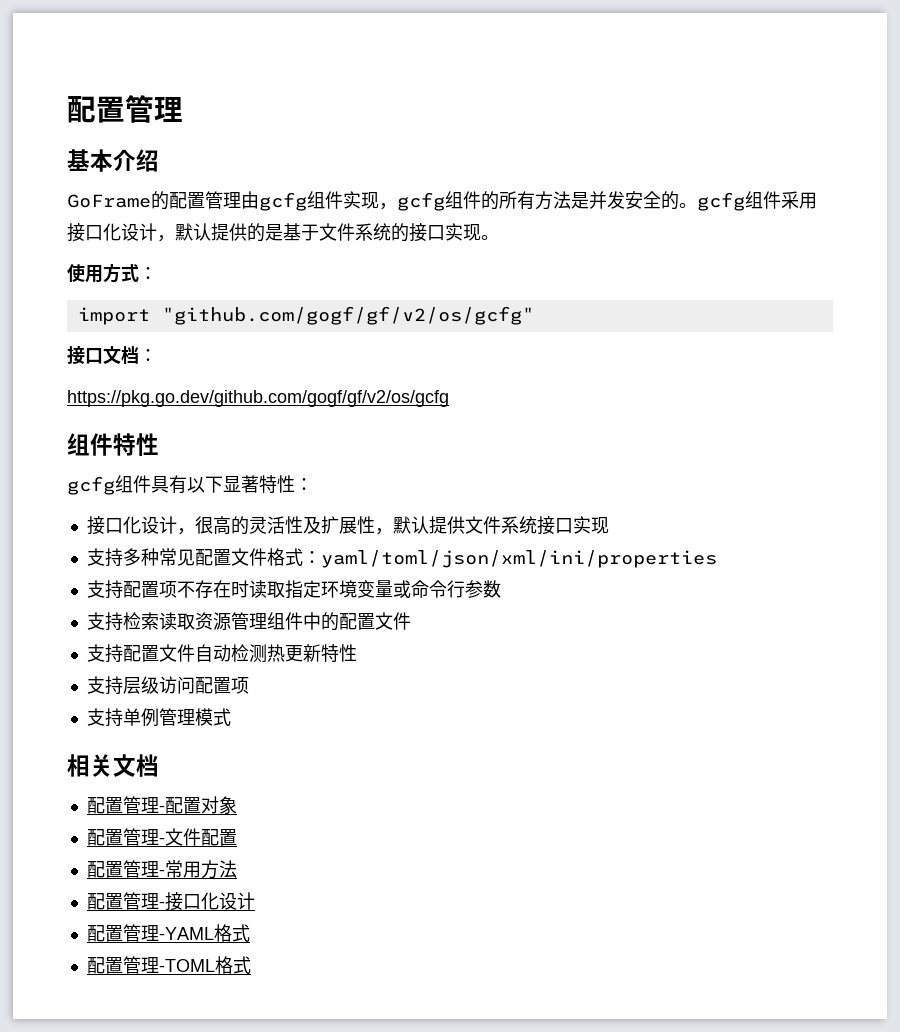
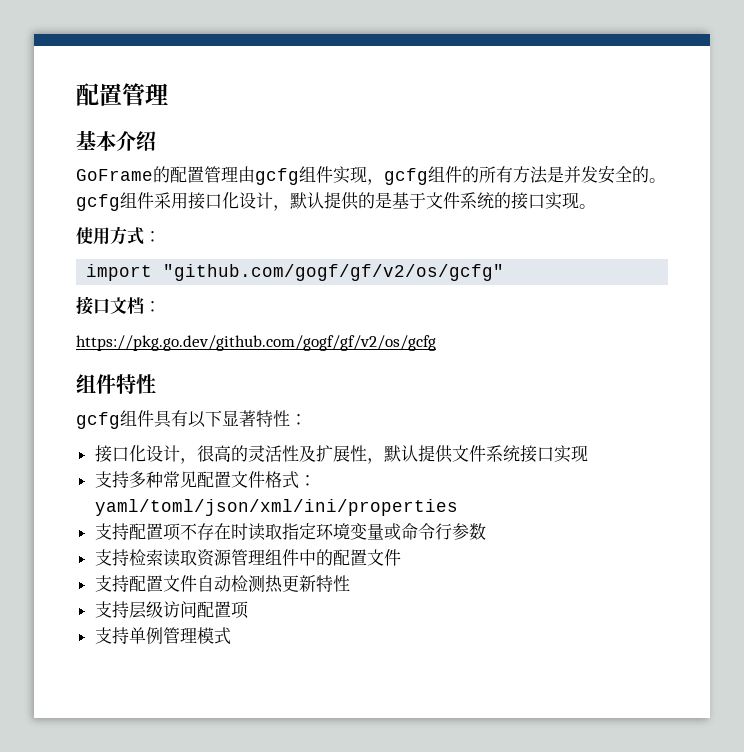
[67,754,159,777] [86,796,237,814] [86,828,237,846] [86,860,237,879] [86,892,255,911] [86,924,250,942] [86,956,251,974] // 相关文档 // 配置管理-配置对象 // 配置管理-文件配置 // 配置管理-常用方法 // 配置管理-接口化设计 // 配置管理-YAML格式 // 配置管理-TOML格式 -> (231, 636) none

